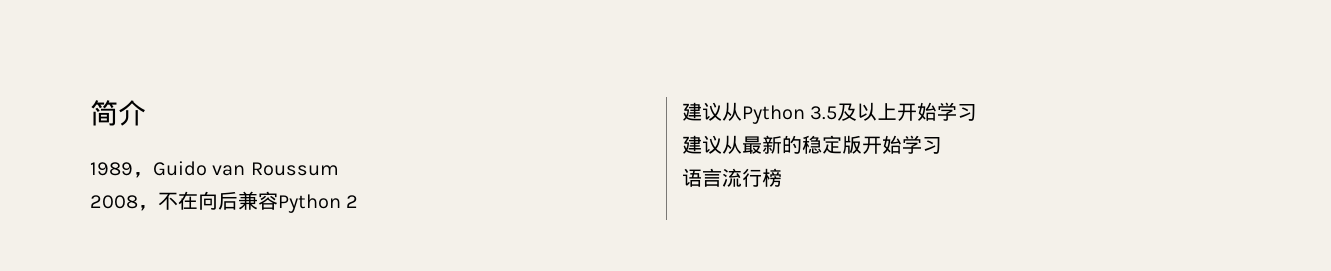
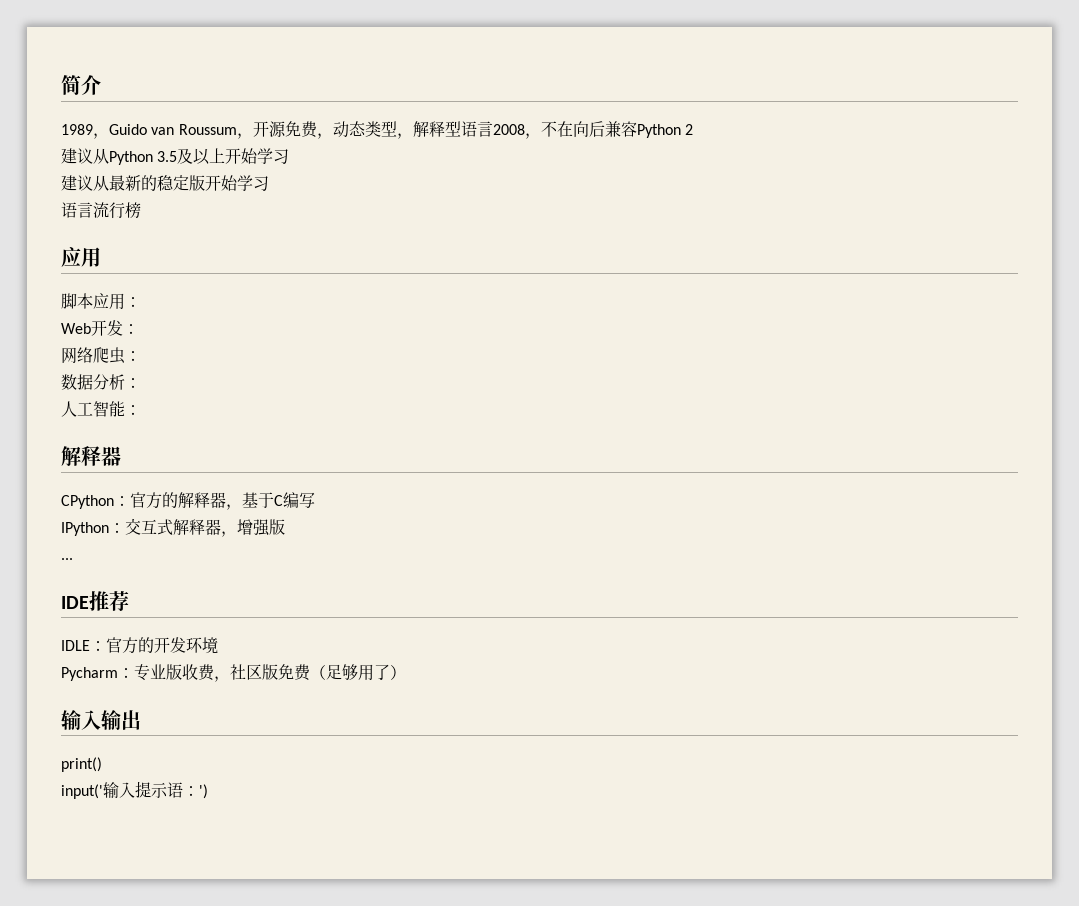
(339, 169) // -> [236,121,493,139] ，开源免费，动态类型，解释型语言
(782, 177) none -> [61,247,101,267] [61,293,141,310] [61,320,139,336] [61,347,141,364] [61,374,141,390] [61,401,141,417] [61,446,121,466] [61,492,315,510] [61,518,285,537] [61,558,73,560] [61,591,129,611] [61,637,218,654] [61,664,406,682] [61,709,141,730] [61,757,102,772] [61,781,208,799] // 应用 // 脚本应用： // Web开发： // 网络爬虫： // 数据分析： // 人工智能： // 解释器 // CPython：官方的解释器，基于C编写 // IPython：交互式解释器，增强版 // ... // IDE推荐 // IDLE：官方的开发环境 // Pycharm：专业版收费，社区版免费（足够用了） // 输入输出 // print() // input('输入提示语：')

